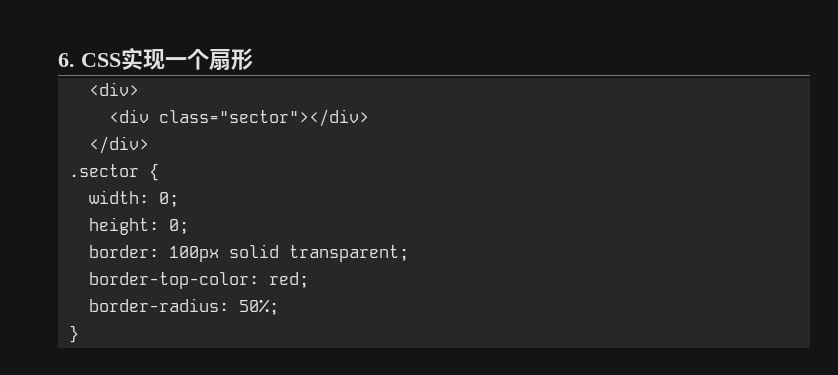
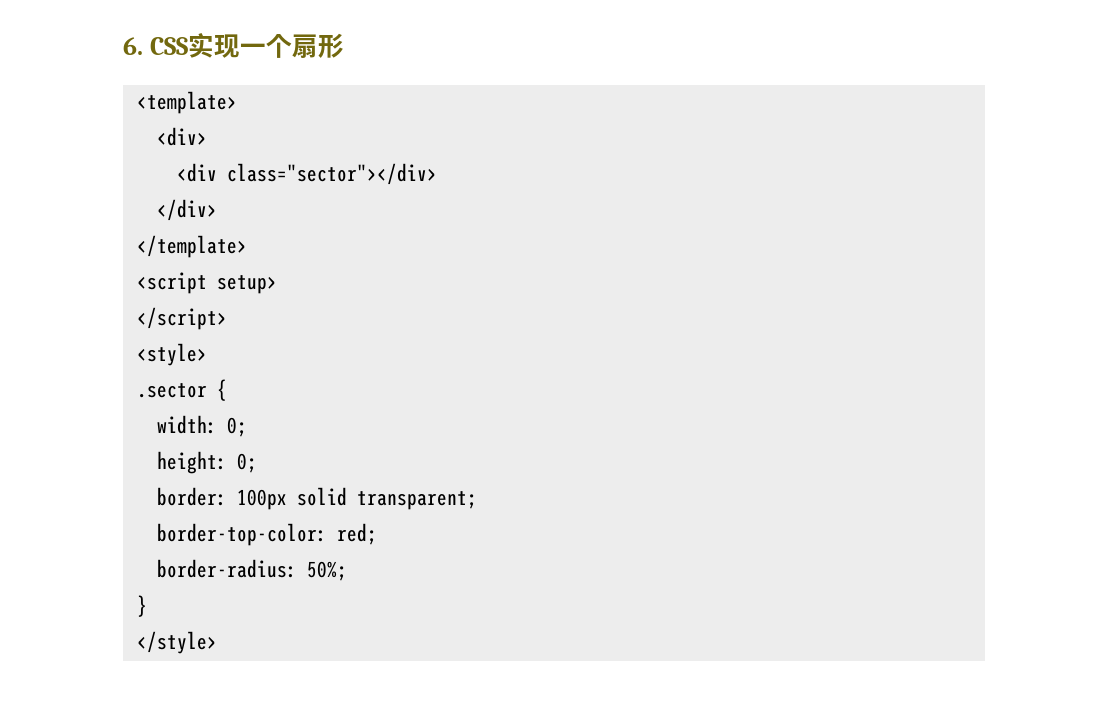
(253, 59) none -> [136,91,237,114] // <template>
(149, 145) none -> [136,235,247,258] [136,272,277,294] [136,307,227,330] [136,343,207,366] // </template> // <script setup> // </script> // <style>
(79, 334) none -> [136,631,217,654] // </style>

